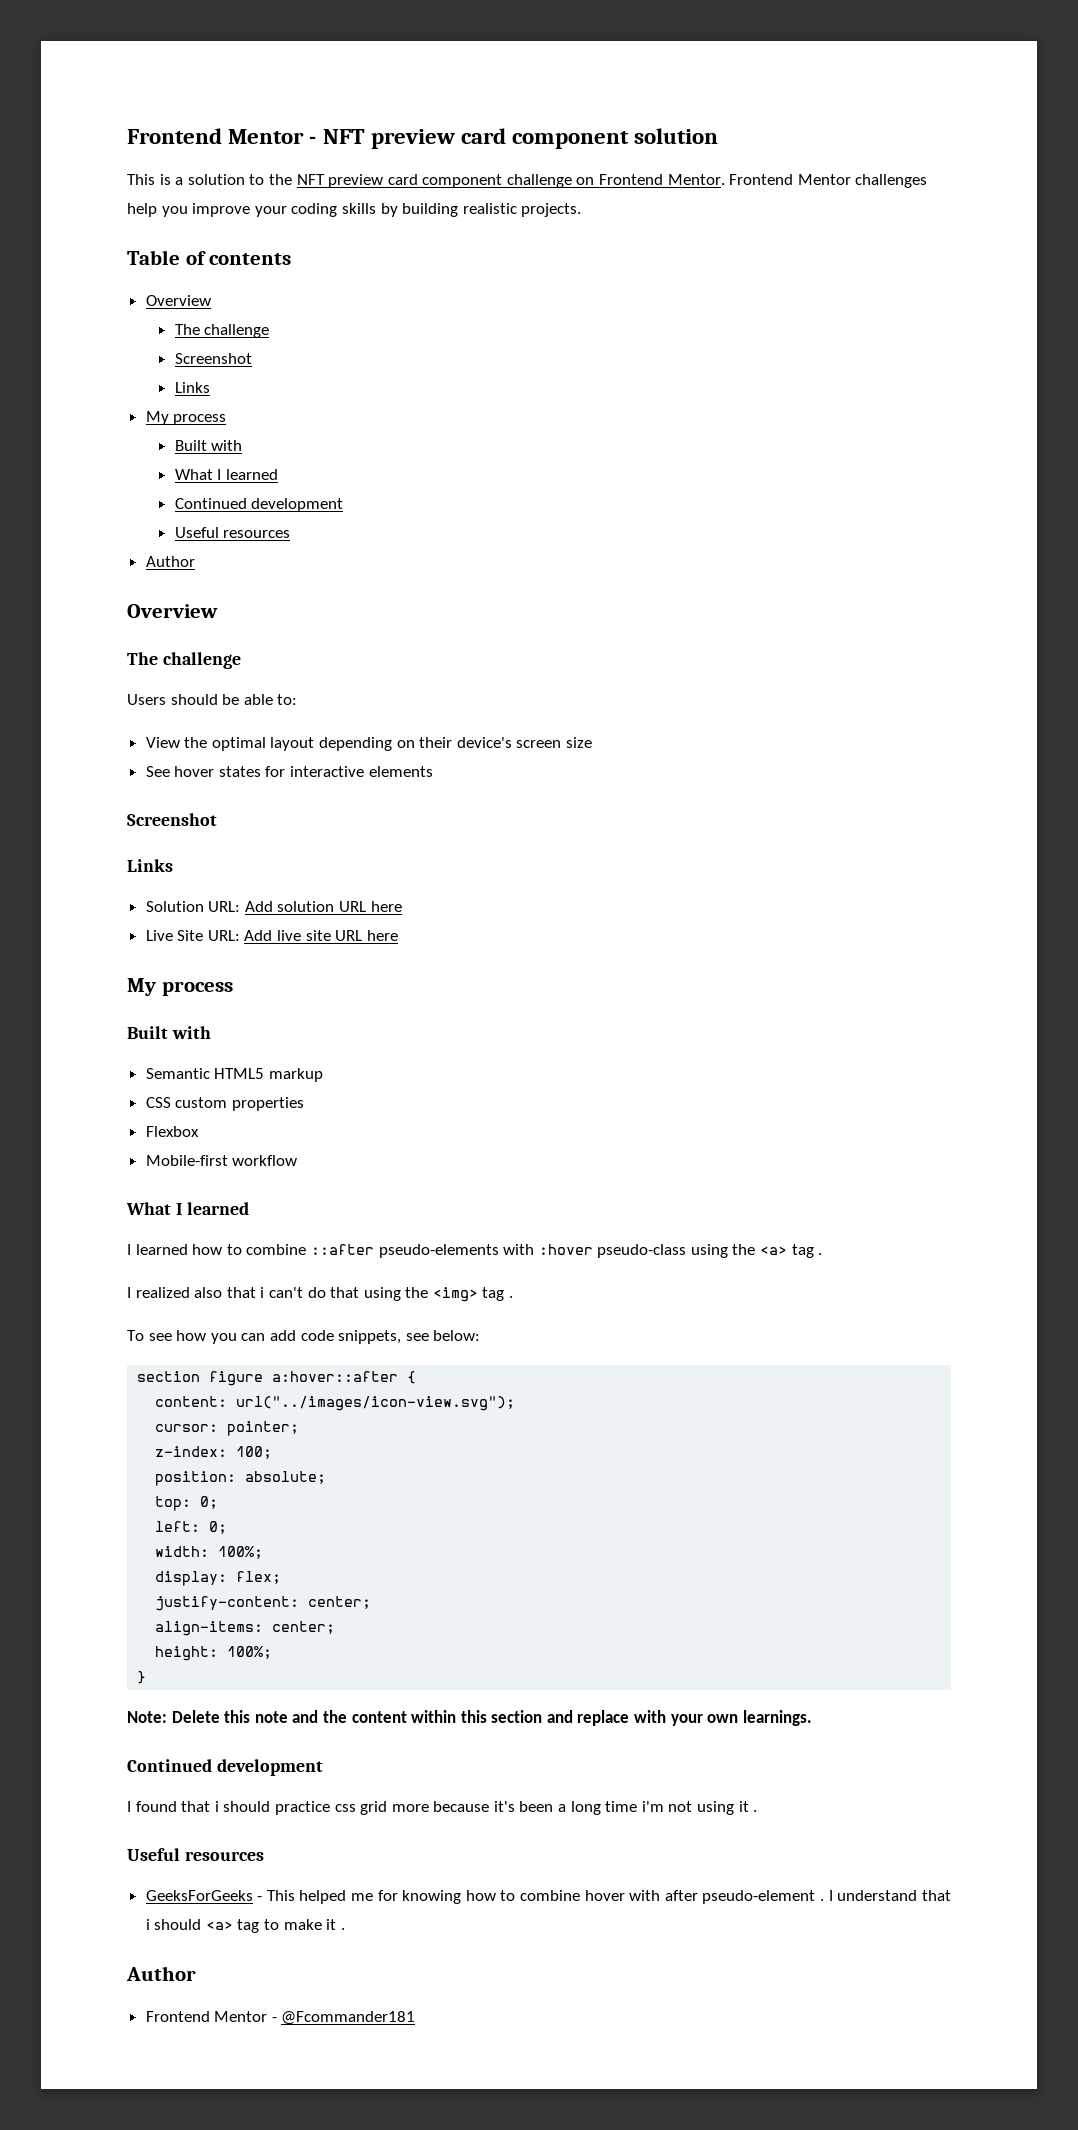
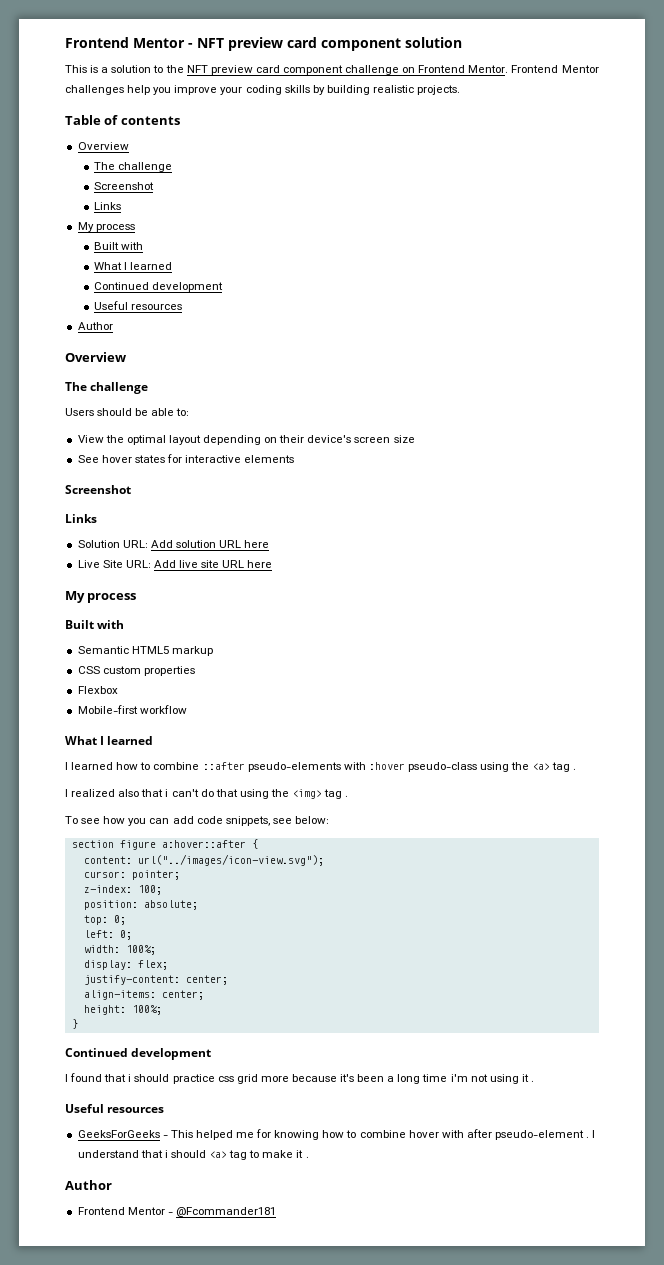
[127,1710,812,1726] // Note: Delete this note and the content within this section and replace with your own learnings. -> (78, 1024) none

